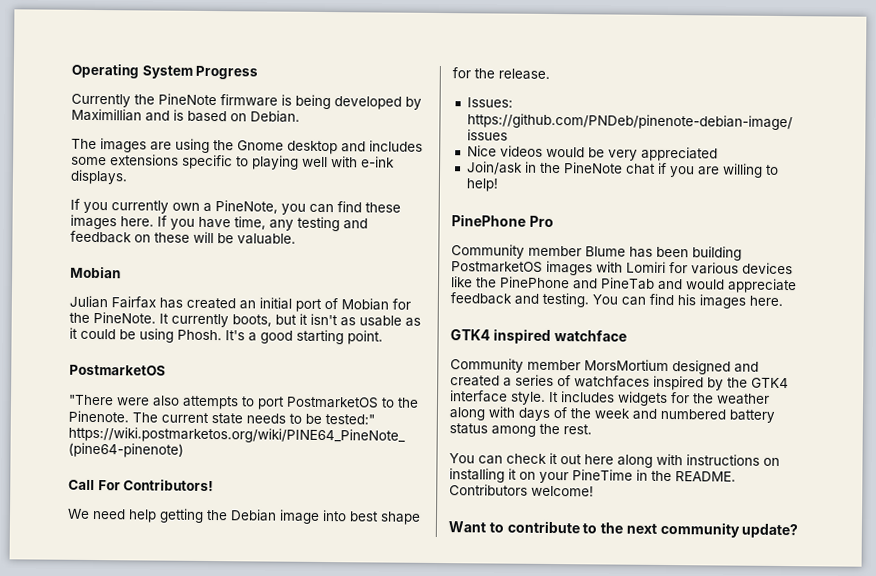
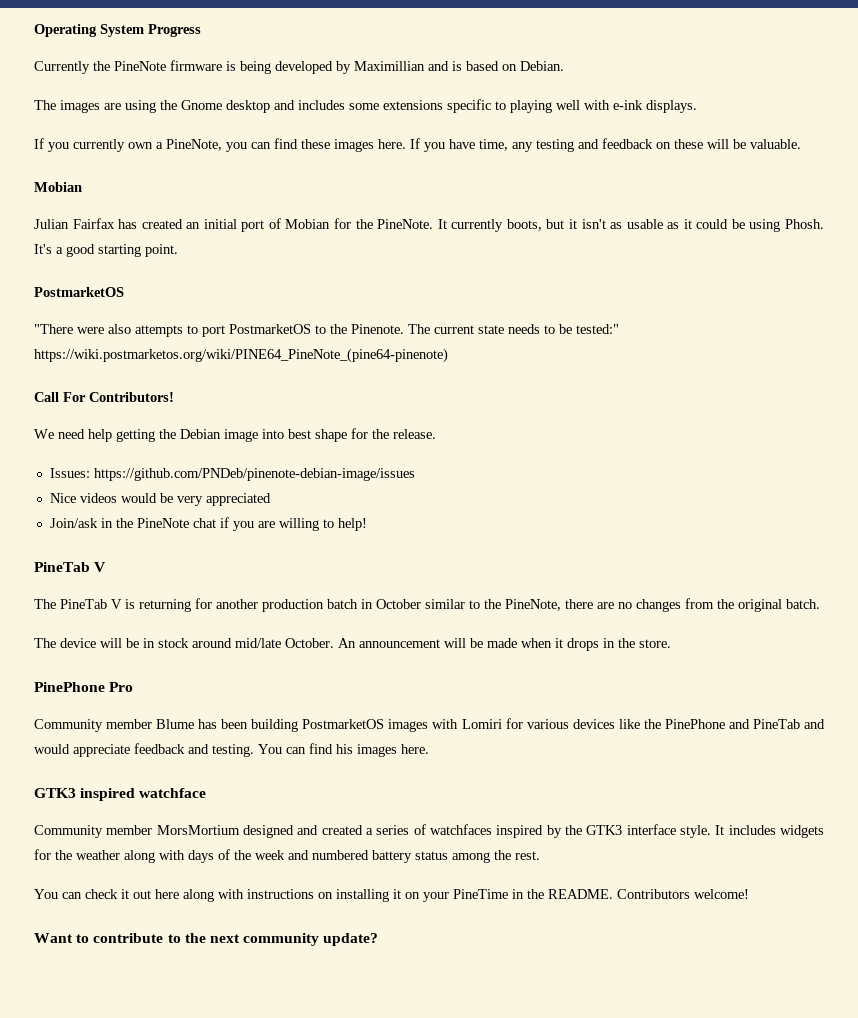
(498, 185) none -> [34,562,107,572] [34,598,820,612] [34,638,671,651] // PineTab V // The PineTab V is returning for another production batch in October similar to the PineNote, there are no changes from the original batch. // The device will be in stock around mid/late October. An announcement will be made when it drops in the store.
[450,329,490,341] GTK4 -> [34,788,76,798] GTK3
[751,377,789,389] GTK4 -> [586,825,623,835] GTK3

